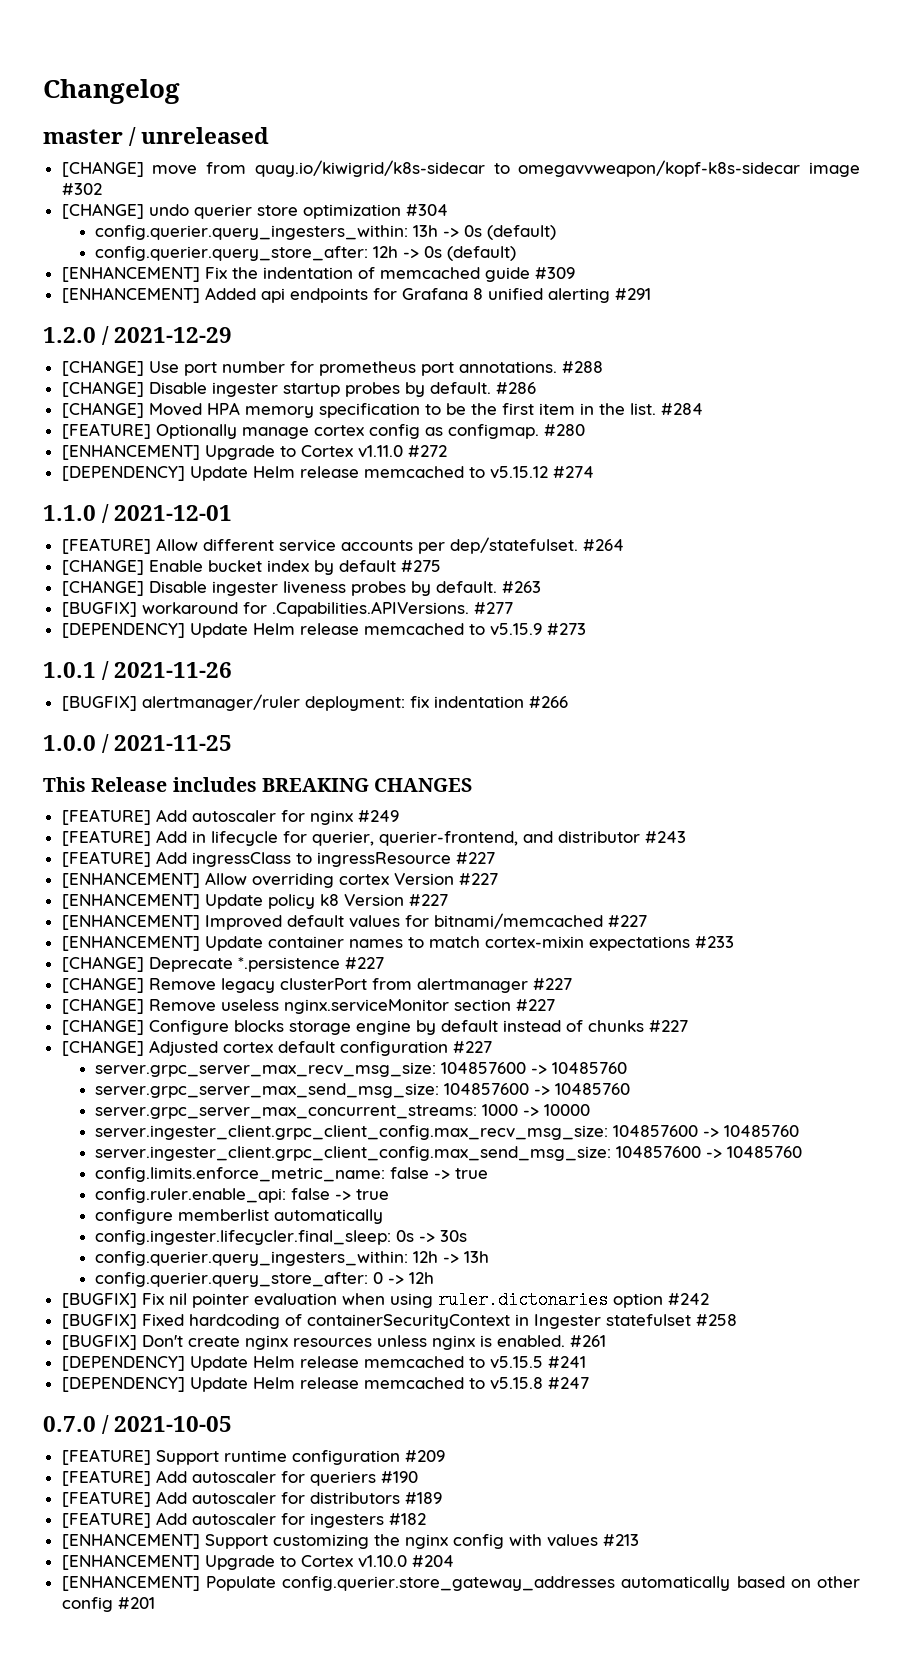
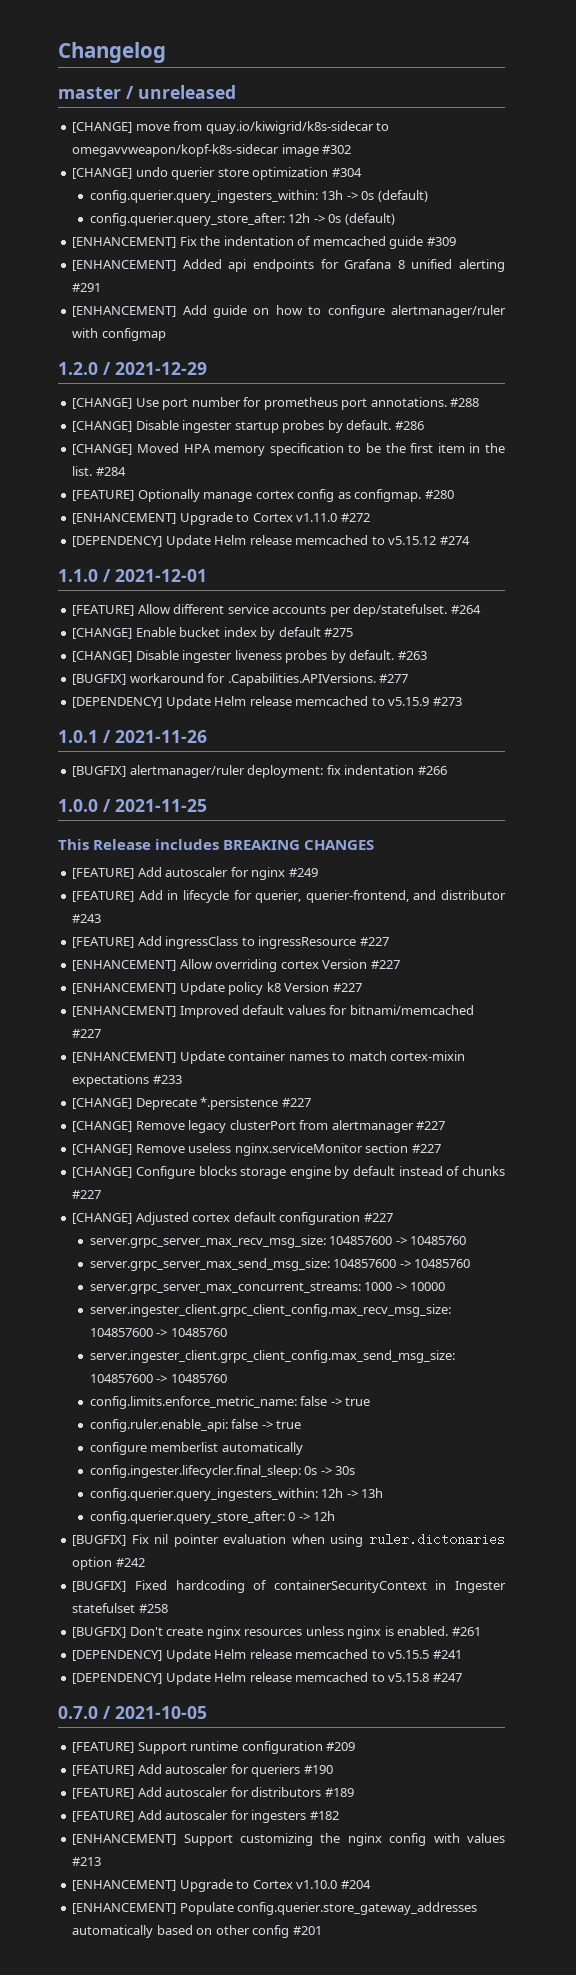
(651, 294) none -> [72,305,506,318] [72,328,166,341] // [ENHANCEMENT] Add guide on how to configure alertmanager/ruler with configmap

